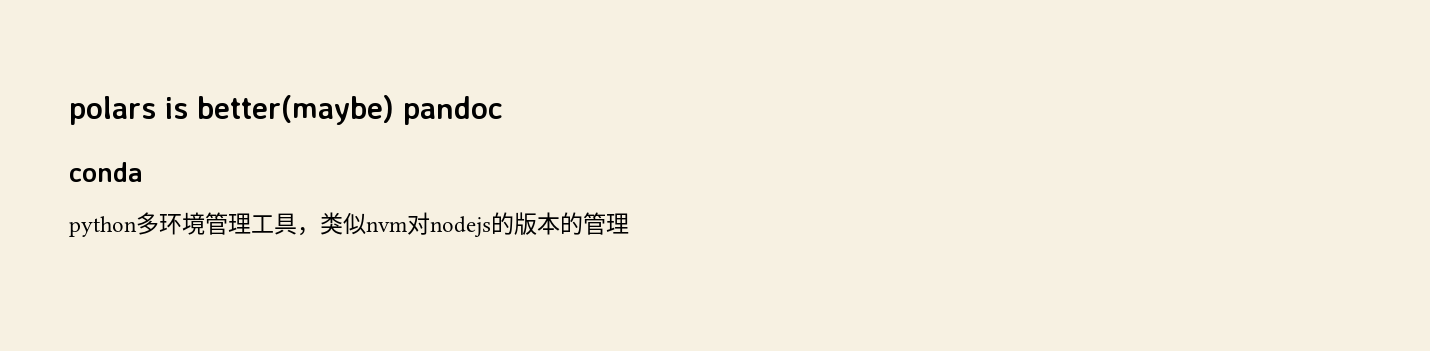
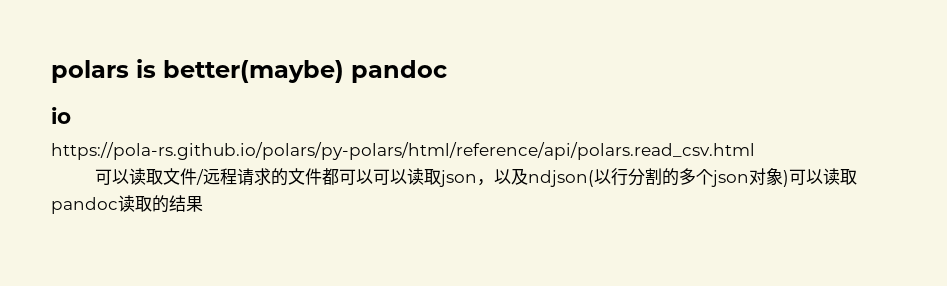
[69,162,143,182] [69,212,629,238] conda // python多环境管理工具，类似nvm对nodejs的版本的管理 -> [51,107,71,124] [51,142,755,160] [94,168,857,187] [51,195,203,214] io // https://pola-rs.github.io/polars/py-polars/html/reference/api/polars.read_csv.html // 可以读取文件/远程请求的文件都可以可以读取json，以及ndjson(以行分割的多个json对象)可以读取pandoc读取的结果

